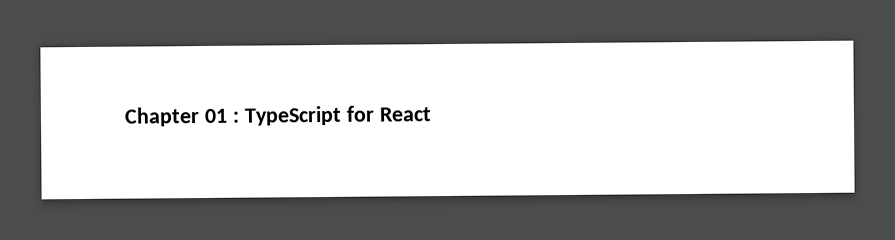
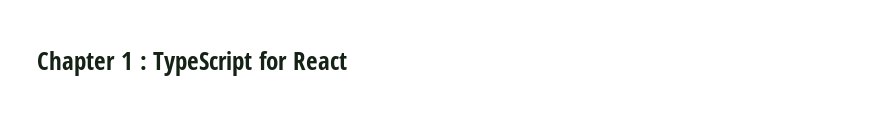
[203,108,228,123] 01 -> [120,52,133,70] 1

